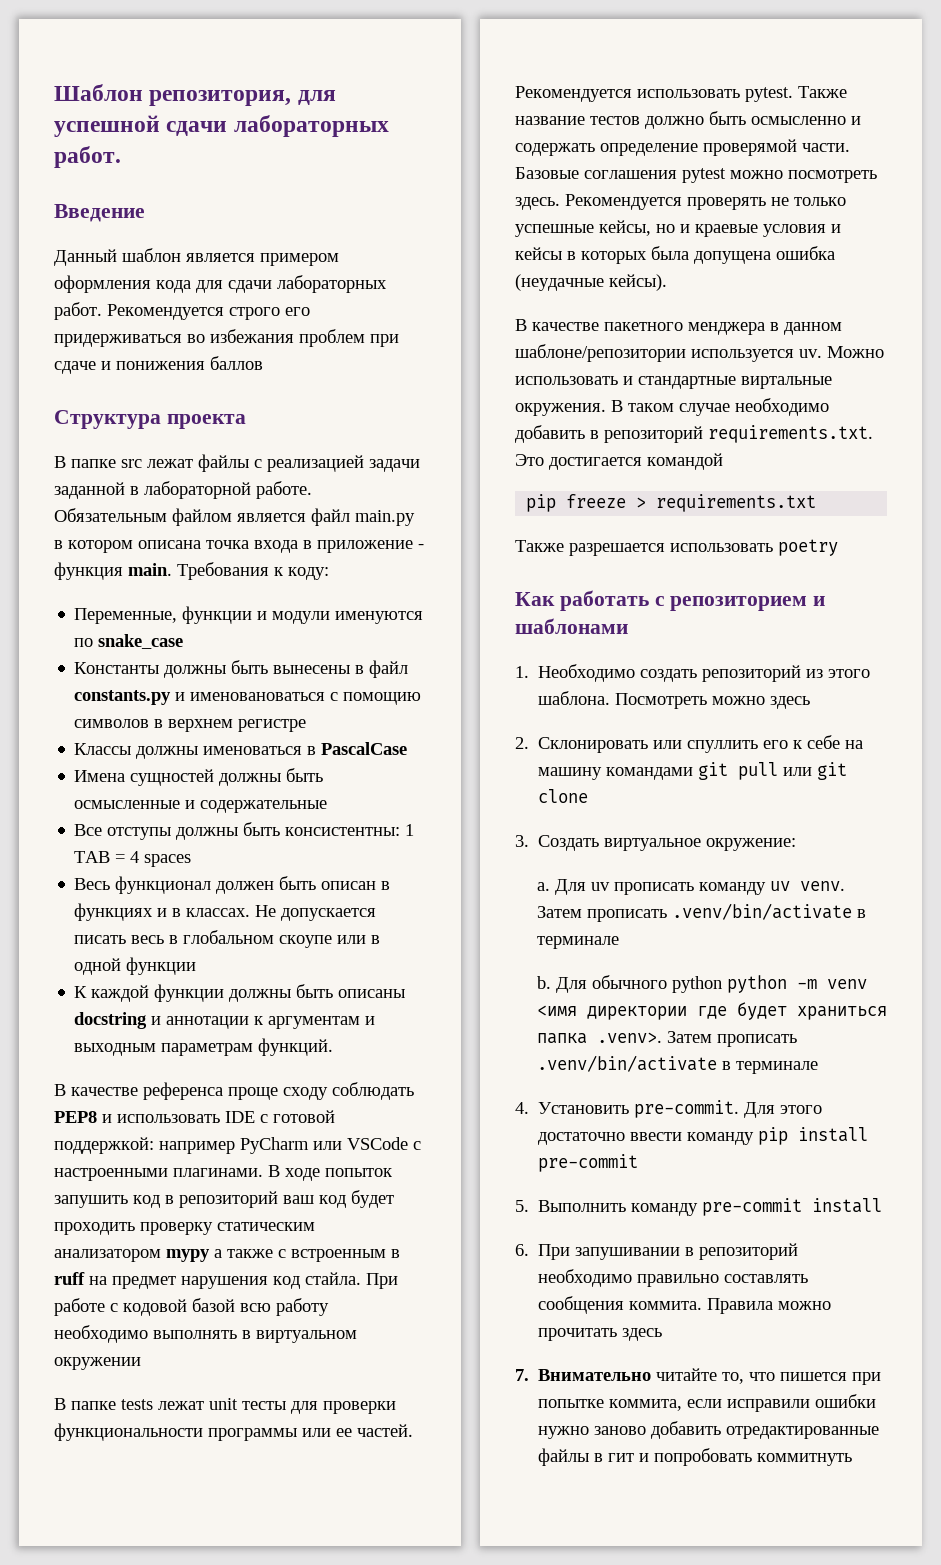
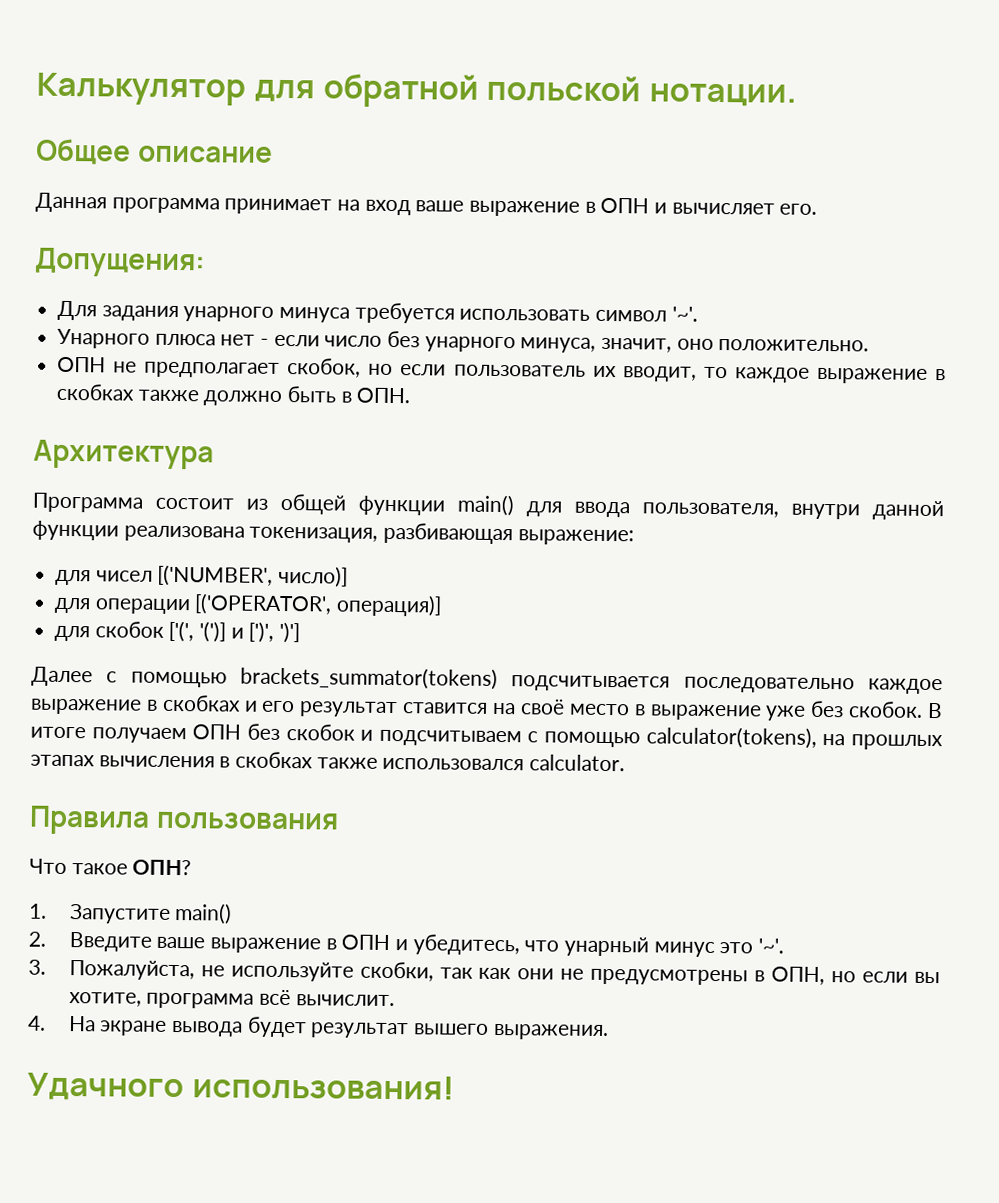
[54,84,336,106] [54,115,389,137] [54,146,121,168] [54,204,145,222] [54,248,339,266] [54,275,387,293] [54,302,310,320] [54,329,399,347] [54,356,263,374] [54,410,246,429] [54,454,420,472] [54,481,312,499] [54,508,415,526] [54,540,424,553] [54,562,329,580] [74,606,424,624] [74,634,184,649] [74,660,409,678] [74,690,422,705] [74,719,307,732] [74,742,408,759] [74,768,324,786] [74,800,328,813] [74,822,415,840] [74,851,192,867] [74,876,391,894] [74,903,377,921] [74,930,381,948] [74,957,197,975] [74,984,406,1002] [74,1012,376,1029] [74,1038,334,1056] [54,1082,414,1100] [54,1110,335,1123] [54,1137,421,1154] [54,1165,392,1181] [54,1190,394,1208] [54,1222,315,1235] [54,1249,400,1262] [54,1272,398,1289] [54,1298,329,1316] [54,1325,357,1343] [54,1357,141,1370] [54,1398,396,1414] [54,1423,413,1441] [515,86,847,102] [515,111,861,129] [515,139,850,156] [515,167,877,183] [515,194,846,210] [515,220,841,237] [515,246,835,264] [515,274,667,291] [515,319,842,335] [515,344,884,362] [515,376,832,389] [515,398,829,416] [515,425,873,443] [515,453,723,470] [526,494,817,512] [515,539,838,556] [515,590,826,611] [515,618,628,634] [515,664,871,682] [538,691,811,709] [515,735,864,753] [538,762,848,780] [538,789,589,803] [515,835,797,851] [536,879,845,895] [536,903,866,922] [536,936,619,949] [536,975,867,993] [536,1002,887,1020] [536,1031,797,1047] [536,1055,818,1074] [515,1100,823,1118] [538,1127,869,1145] [538,1154,639,1172] [515,1198,883,1216] [515,1243,799,1260] [538,1269,809,1287] [538,1296,832,1314] [538,1328,663,1341] [515,1368,882,1385] [538,1394,877,1412] [538,1421,880,1439] [538,1448,853,1466] Шаблон репозитория, для успешной сдачи лабораторных работ. // Введение // Данный шаблон является примером оформления кода для сдачи лабораторных работ. Рекомендуется строго его придерживаться во избежания проблем при сдаче и понижения баллов // Структура проекта // В папке src лежат файлы с реализацией задачи заданной в лабораторной работе. Обязательным файлом является файл main.py в котором описана точка входа в приложение - функция main. Требования к коду: // Переменные, функции и модули именуются по snake_case // Константы должны быть вынесены в файл constants.py и именовановаться с помощию символов в верхнем регистре // Классы должны именоваться в PascalCase // Имена сущностей должны быть осмысленные и содержательные // Все отступы должны быть консистентны: 1 TAB = 4 spaces // Весь функционал должен быть описан в функциях и в классах. Не допускается писать весь в глобальном скоупе или в одной функции // К каждой функции должны быть описаны docstring и аннотации к аргументам и выходным параметрам функций. // В качестве референса проще cходу соблюдать PEP8 и использовать IDE c готовой поддержкой: например PyCharm или VSCode c настроенными плагинами. В ходе попыток запушить код в репозиторий ваш код будет проходить проверку статическим анализатором mypy а также с встроенным в ruff на предмет нарушения код стайла. При работе с кодовой базой всю работу необходимо выполнять в виртуальном окружении // В папке tests лежат unit тесты для проверки функциональности программы или ее частей. Рекомендуется использовать pytest. Также название тестов должно быть осмысленно и содержать определение проверямой части. Базовые соглашения pytest можно посмотреть здесь. Рекомендуется проверять не только успешные кейсы, но и краевые условия и кейсы в которых была допущена ошибка (неудачные кейсы). // В качестве пакетного менджера в данном шаблоне/репозитории используется uv. Можно использовать и стандартные виртальные окружения. В таком случае необходимо добавить в репозиторий requirements.txt. Это достигается командой // pip freeze > requirements.txt // Также разрешается использовать poetry // Как работать с репозиторием и шаблонами // 1. Необходимо создать репозиторий из этого шаблона. Посмотреть можно здесь // 2. Склонировать или спуллить его к себе на машину командами git pull или git clone // 3. Создать виртуальное окружение: // a. Для uv прописать команду uv venv. Затем прописать .venv/bin/activate в терминале // b. Для обычного python python -m venv <имя директории где будет храниться папка .venv>. Затем прописать .venv/bin/activate в терминале // 4. Установить pre-commit. Для этого достаточно ввести команду pip install pre-commit // 5. Выполнить команду pre-commit install // 6. При запушивании в репозиторий необходимо правильно составлять сообщения коммита. Правила можно прочитать здесь // 7. Внимательно читайте то, что пишется при попытке коммита, если исправили ошибки нужно заново добавить отредактированные файлы в гит и попробовать коммитнуть -> [36,72,798,108] [36,138,273,165] [35,192,818,217] [34,247,206,278] [57,300,698,324] [57,328,870,353] [57,356,947,384] [56,383,411,406] [33,439,214,470] [32,492,944,521] [32,520,634,546] [55,564,349,588] [54,593,443,617] [54,620,301,644] [31,666,943,695] [30,694,944,721] [30,723,943,751] [30,751,626,772] [29,805,339,835] [29,858,192,876] [29,903,233,925] [28,931,785,958] [28,959,941,986] [68,989,395,1009] [28,1015,609,1041] [27,1072,455,1102] Калькулятор для обратной польской нотации. // Общее описание // Данная программа принимает на вход ваше выражение в ОПН и вычисляет его. // Допущения: // Для задания унарного минуса требуется использовать символ '~'. // Унарного плюса нет - если число без унарного минуса, значит, оно положительно. // ОПН не предполагает скобок, но если пользователь их вводит, то каждое выражение в скобках также должно быть в ОПН. // Архитектура // Программа состоит из общей функции main() для ввода пользователя, внутри данной функции реализована токенизация, разбивающая выражение: // для чисел [('NUMBER', число)] // для операции [('OPERATOR', операция)] // для скобок ['(', '(')] и [')', ')'] // Далее с помощью brackets_summator(tokens) подсчитывается последовательно каждое выражение в скобках и его результат ставится на своё место в выражение уже без скобок. В итоге получаем ОПН без скобок и подсчитываем с помощью calculator(tokens), на прошлых этапах вычисления в скобках также использовался calculator. // Правила пользования // Что такое ОПН? // 1. Запустите main() // 2. Введите ваше выражение в ОПН и убедитесь, что унарный минус это '~'. // 3. Пожалуйста, не используйте скобки, так как они не предусмотрены в ОПН, но если вы хотите, программа всё вычислит. // 4. На экране вывода будет результат вышего выражения. // Удачного использования!

